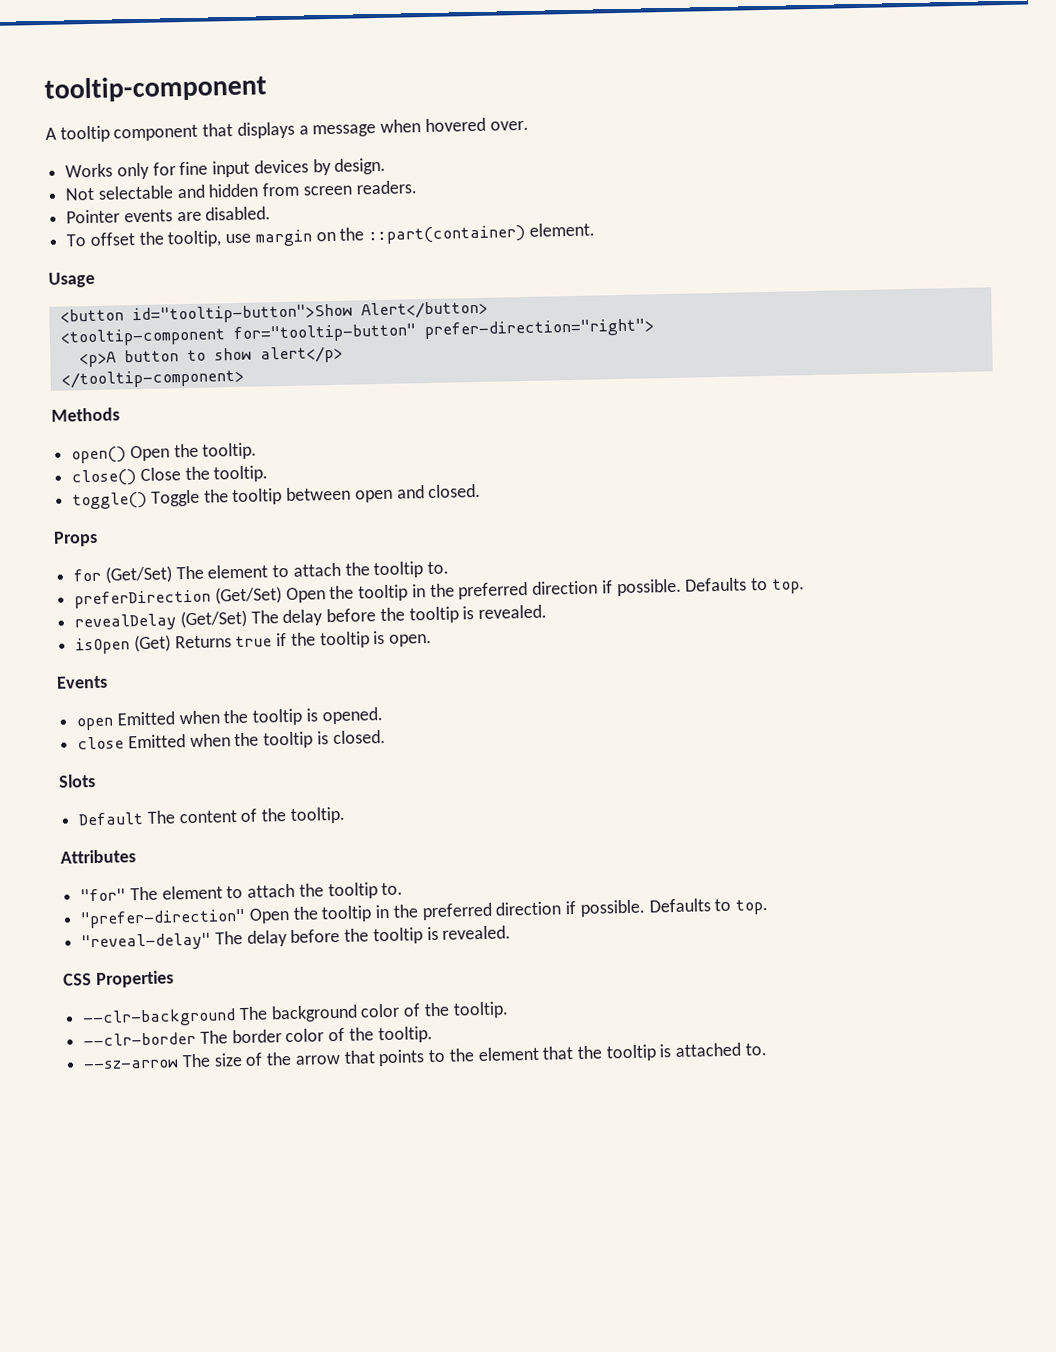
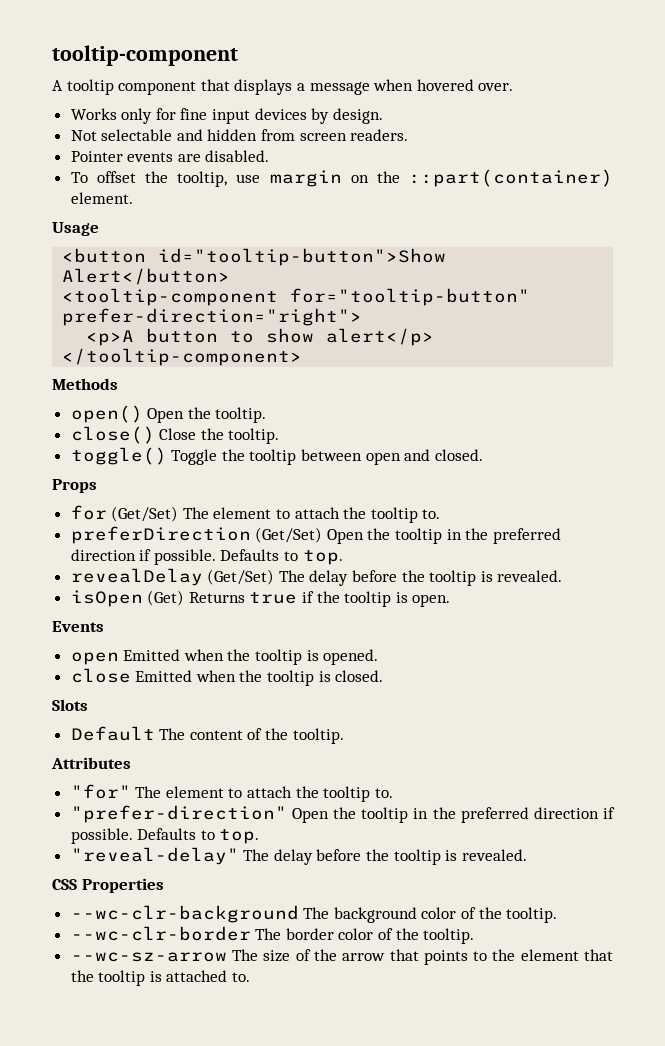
[82,1008,237,1028] --clr-background -> [70,905,299,923] --wc-clr-background
[83,1031,197,1047] --clr-border -> [70,926,251,941] --wc-clr-border
[83,1059,180,1070] --sz-arrow -> [70,952,227,962] --wc-sz-arrow

